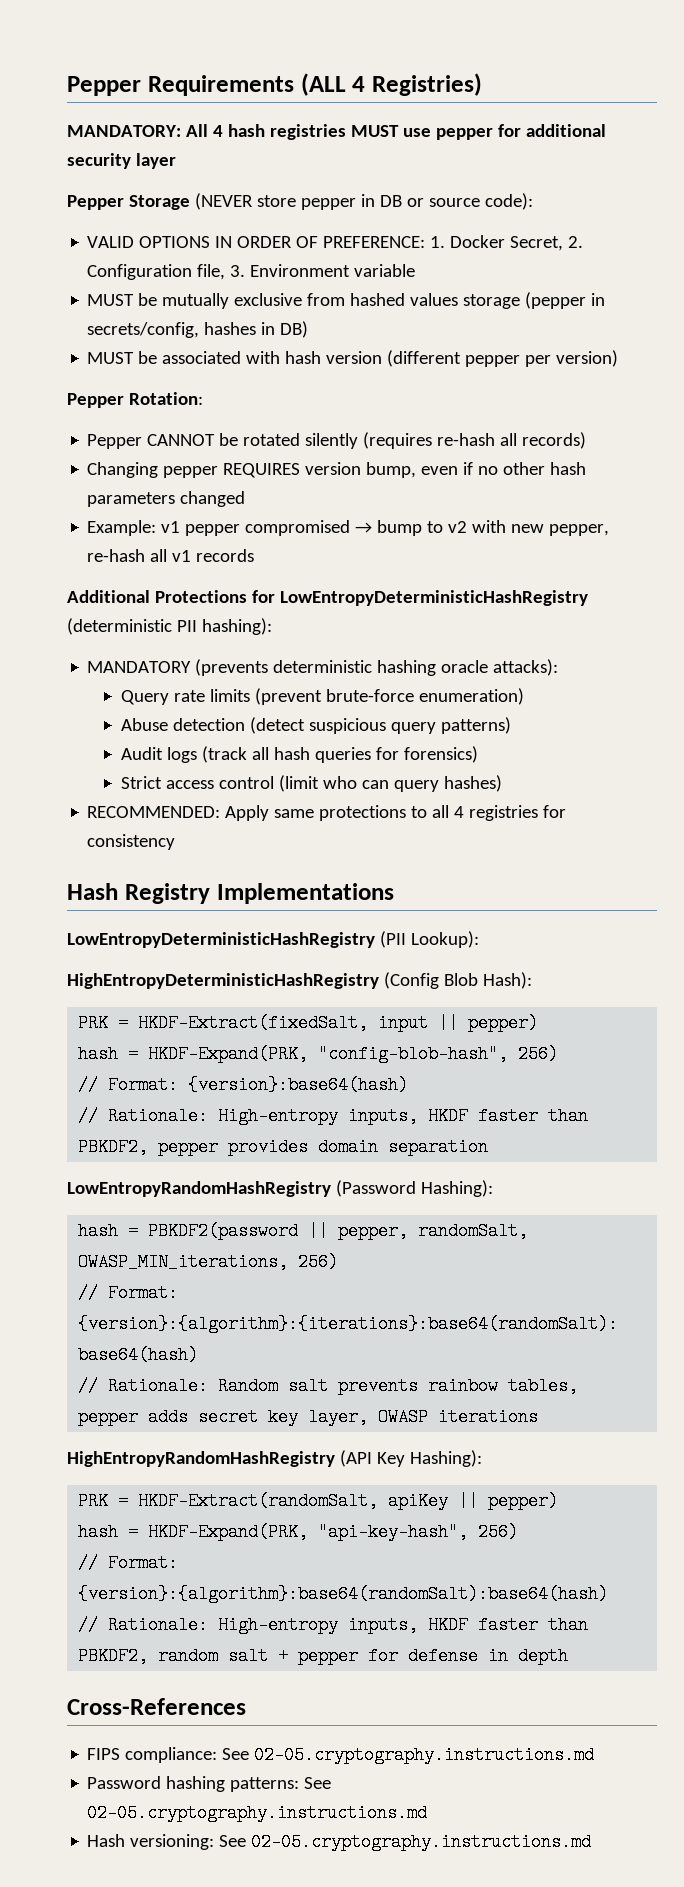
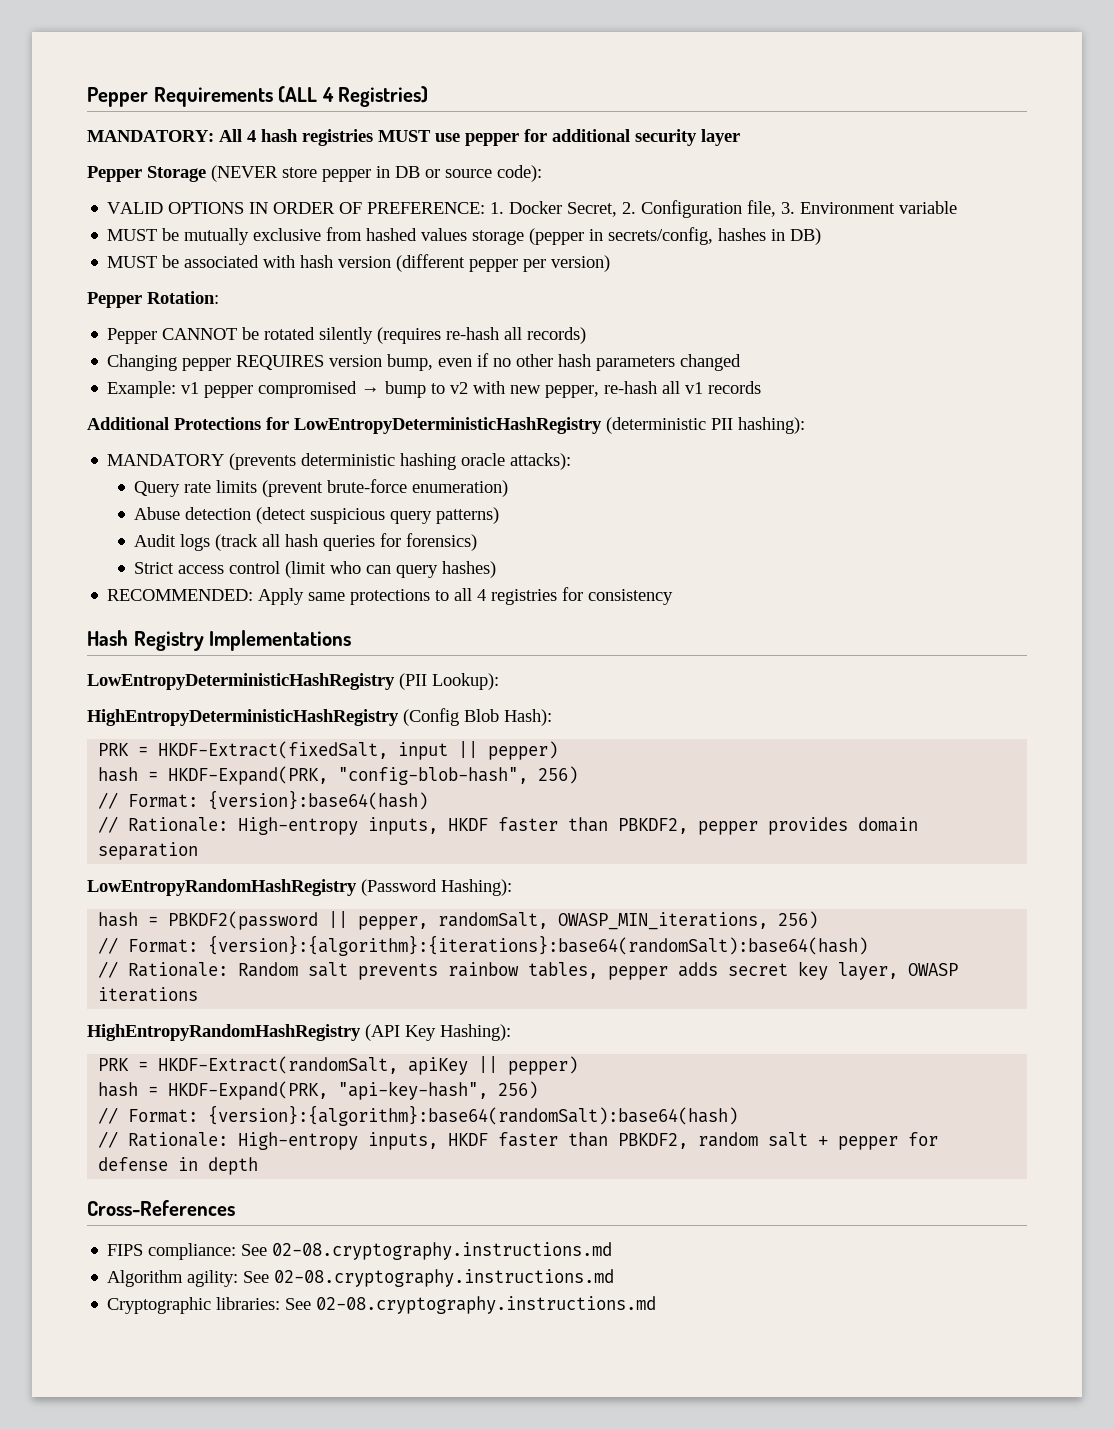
[254,1746,595,1764] [87,1776,332,1792] [87,1804,428,1822] [87,1833,592,1851] 02-05.cryptography.instructions.md // Password hashing patterns: See 02-05.cryptography.instructions.md // Hash versioning: See 02-05.cryptography.instructions.md -> [272,1242,613,1260] [107,1269,615,1287] [107,1296,657,1314] 02-08.cryptography.instructions.md // Algorithm agility: See 02-08.cryptography.instructions.md // Cryptographic libraries: See 02-08.cryptography.instructions.md

